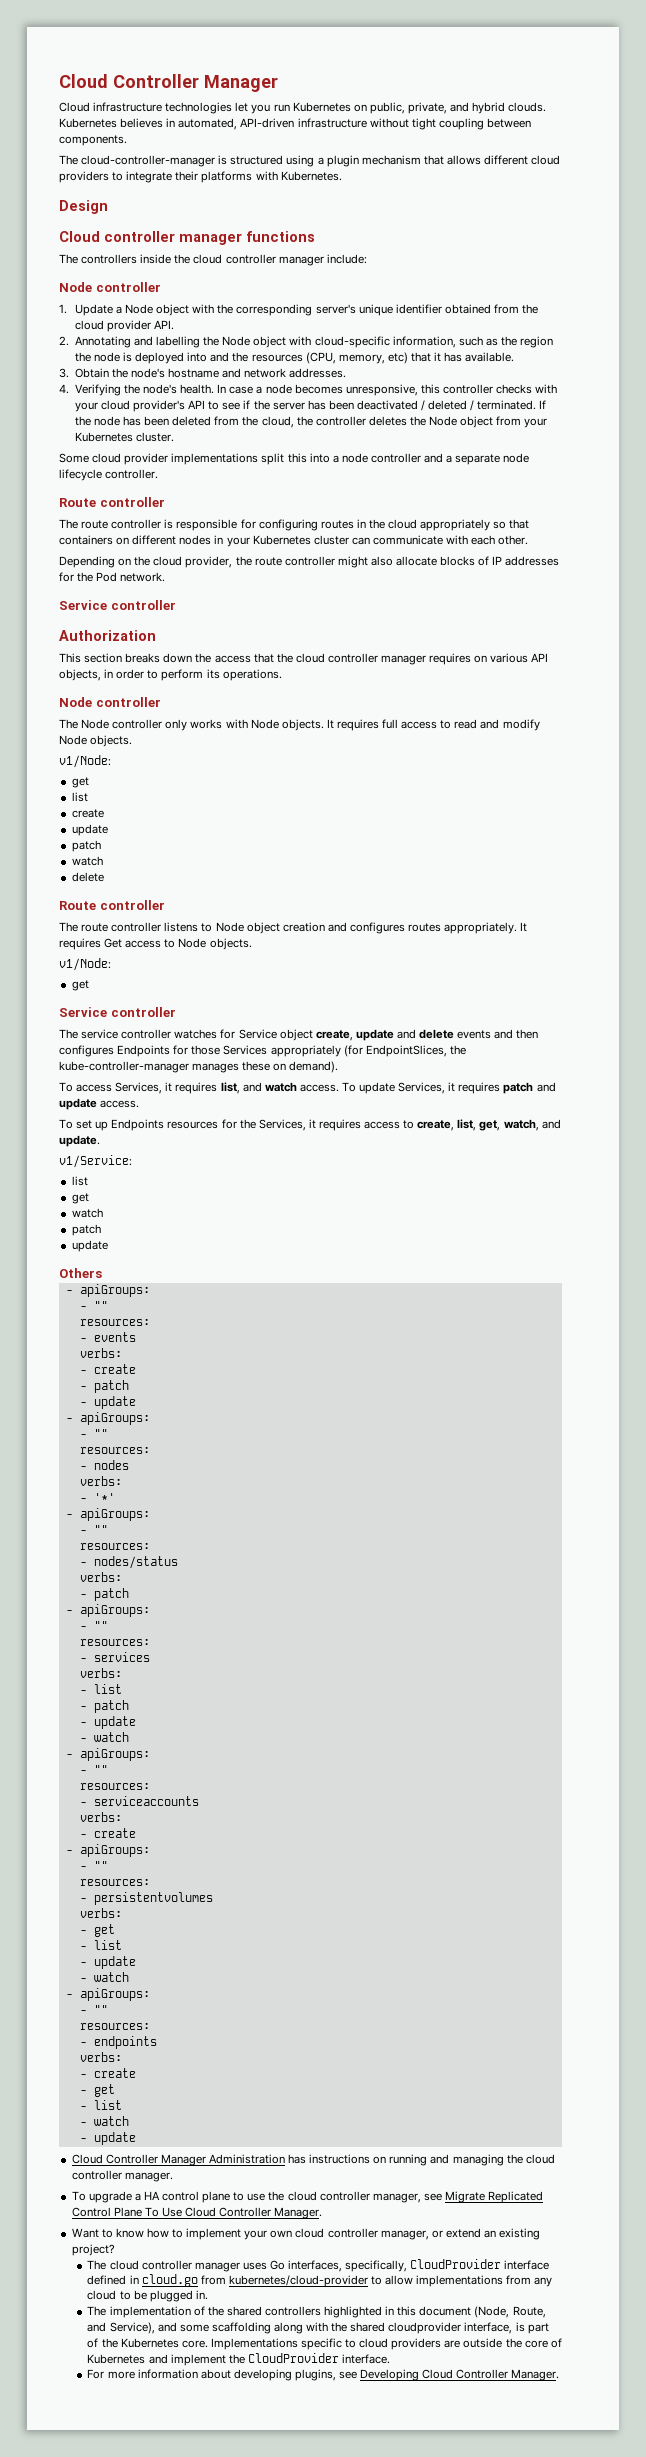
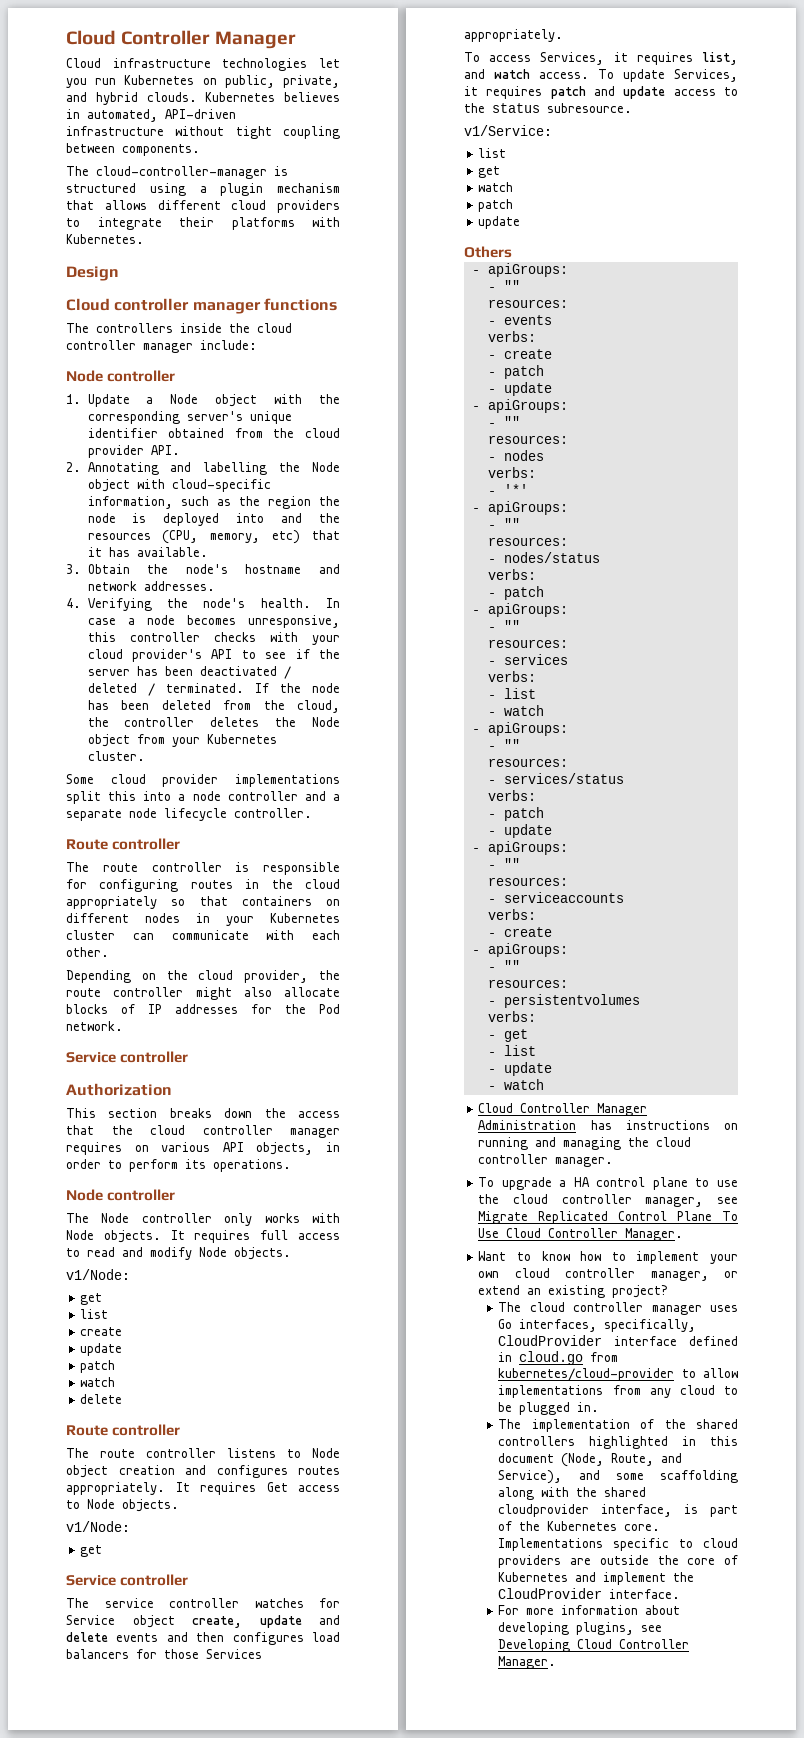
[117,1045,171,1057] Endpoints -> [312,1632,340,1642] [66,1649,129,1659] load balancers
[270,1045,466,1057] [59,1061,339,1073] appropriately (for EndpointSlices, the kube-controller-manager manages these on demand). -> [464,29,563,42] appropriately.
[100,1100,140,1108] [59,1119,561,1131] [59,1135,100,1147] access. // To set up Endpoints resources for the Services, it requires access to create, list, get, watch, and update. -> [673,87,738,96] [464,103,632,113] access to the status subresource.
[79,1700,129,1713] [79,1716,136,1729] [79,1732,129,1742] // - patch // - update // - watch -> [487,705,544,716] [471,722,568,736] [487,739,520,750] [487,758,568,767] [487,773,624,784] [487,790,536,801] [487,807,544,821] [487,824,552,838] // - watch // - apiGroups: // - "" // resources: // - services/status // verbs: // - patch // - update
[65,1988,150,2001] [79,2005,108,2014] [79,2023,150,2030] [79,2036,157,2049] [79,2052,122,2062] [79,2068,136,2078] [79,2084,115,2097] [79,2100,122,2110] [79,2116,129,2126] [79,2132,136,2145] // - apiGroups: // - "" // resources: // - endpoints // verbs: // - create // - get // - list // - watch // - update -> (544, 1084) none

